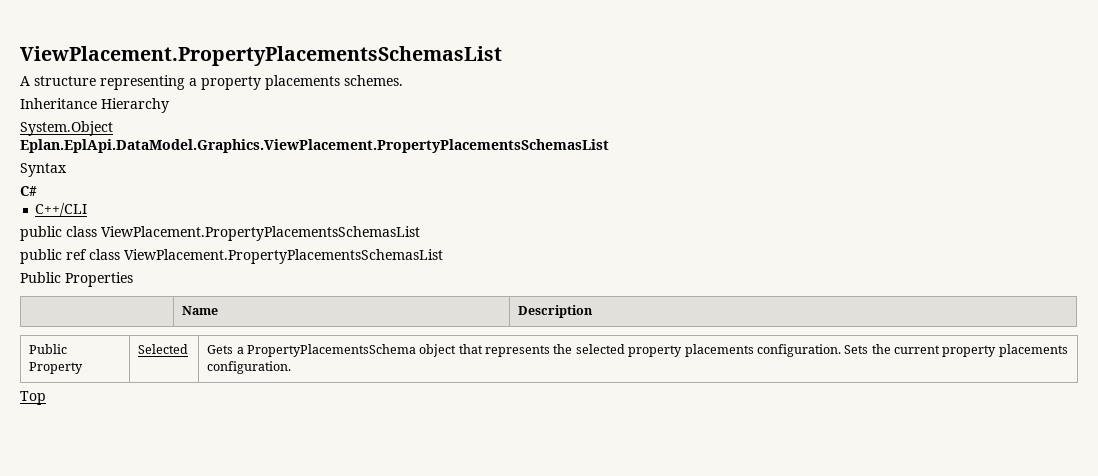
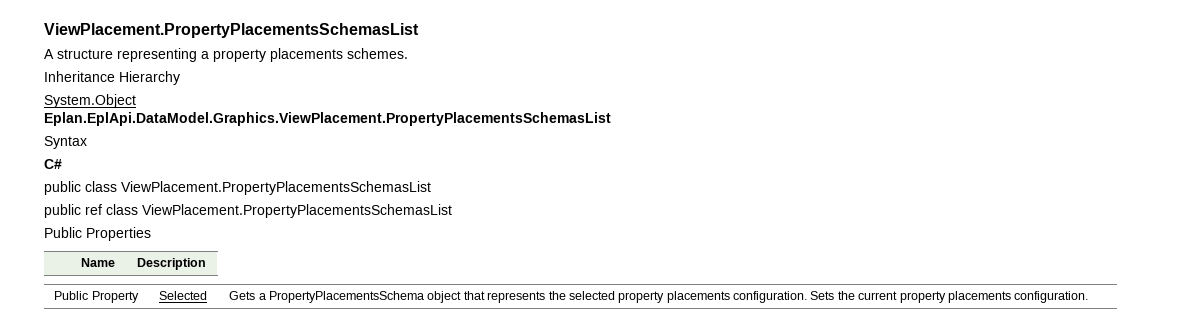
[35,203,88,216] // C++/CLI -> (62, 164) none
[20,391,46,405] // Top -> (1089, 297) none

